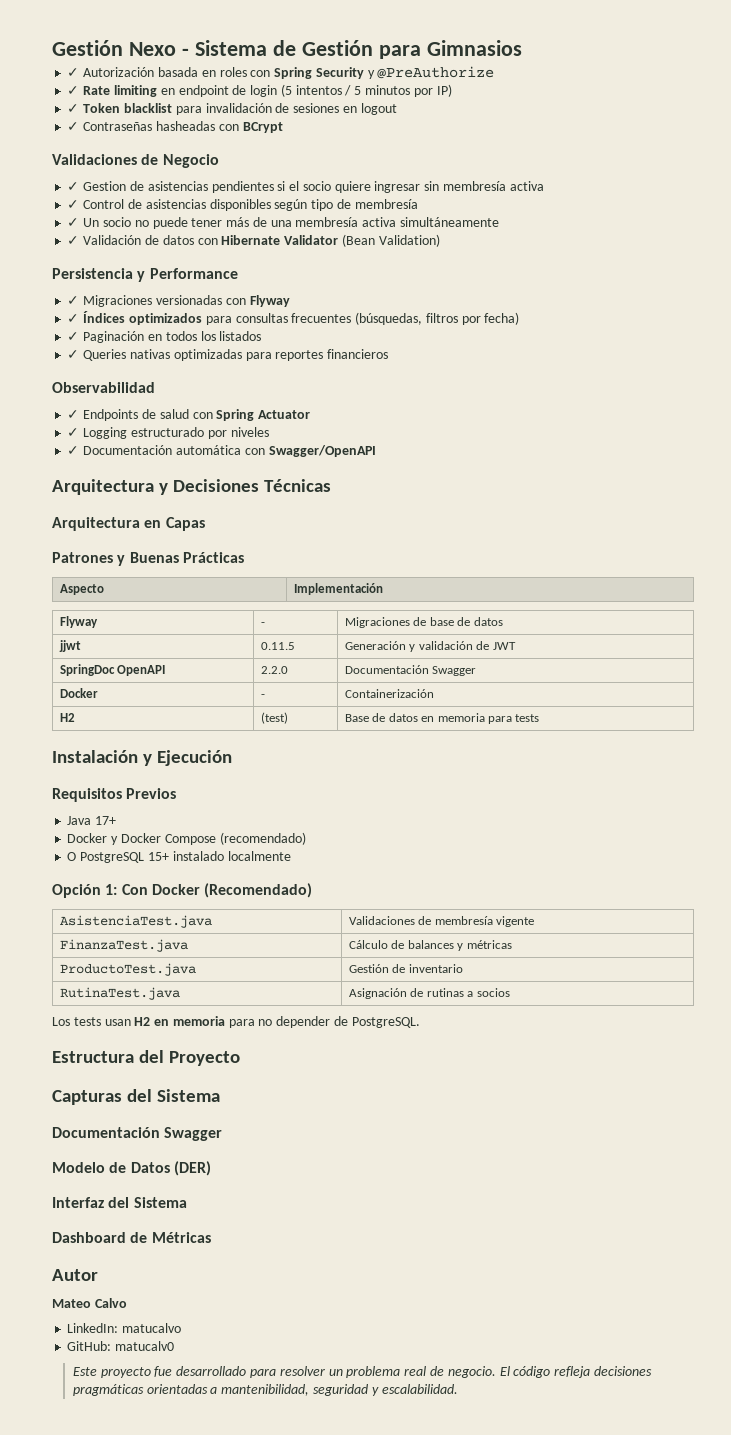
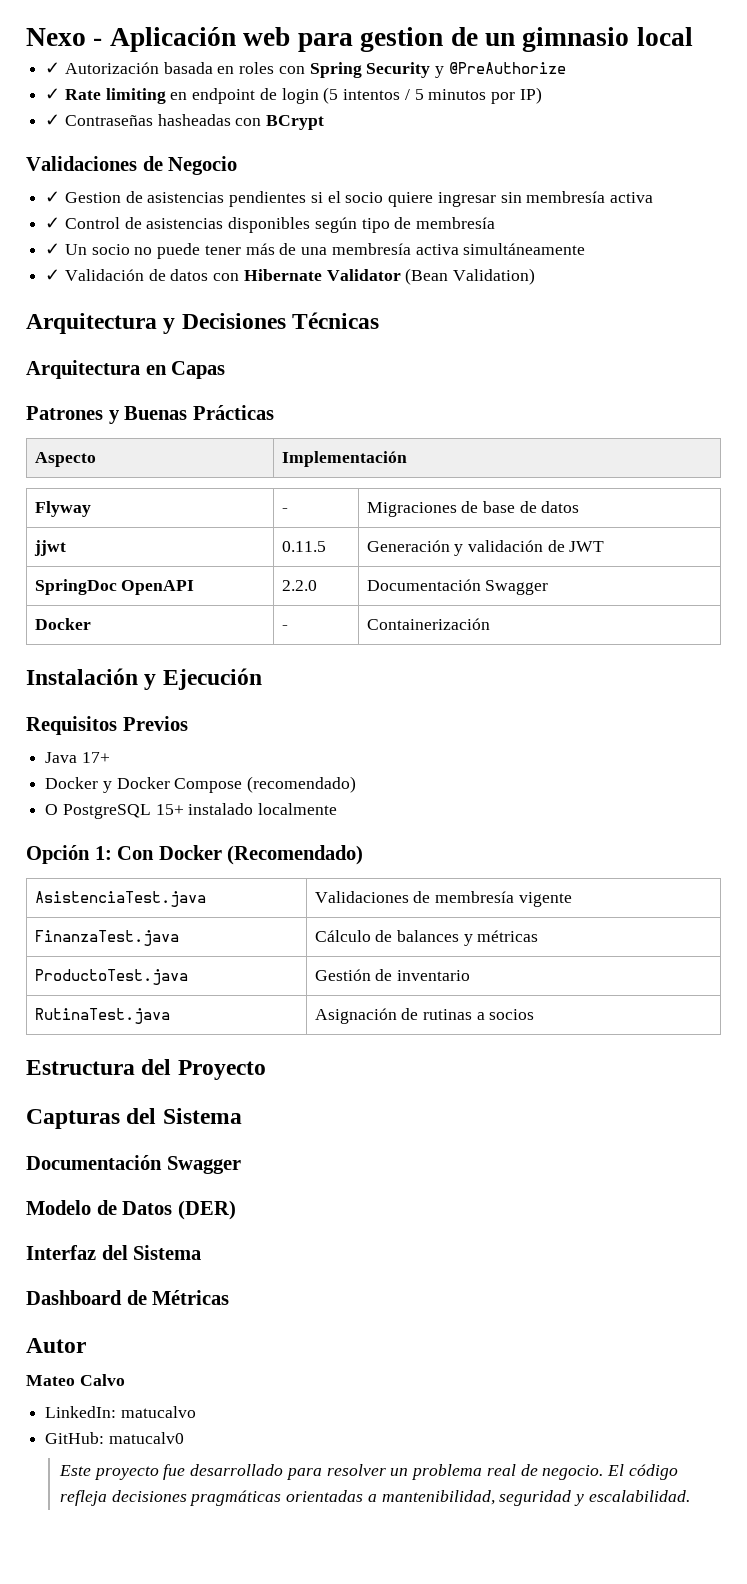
[52,40,123,56] Gestión -> (26, 37) none
[194,40,522,59] Sistema de Gestión para Gimnasios -> [109,27,693,52] Aplicación web para gestion de un gimnasio local
[67,103,397,115] // ✓ Token blacklist para invalidación de sesiones en logout -> (542, 95) none
[52,268,238,282] [67,295,290,307] [67,311,520,325] [67,331,262,343] [67,349,389,361] [52,382,155,393] [67,409,311,421] [67,427,269,439] [67,445,376,457] // Persistencia y Performance // ✓ Migraciones versionadas con Flyway // ✓ Índices optimizados para consultas frecuentes (búsquedas, filtros por fecha) // ✓ Paginación en todos los listados // ✓ Queries nativas optimizadas para reportes financieros // Observabilidad // ✓ Endpoints de salud con Spring Actuator // ✓ Logging estructurado por niveles // ✓ Documentación automática con Swagger/OpenAPI -> (536, 276) none
[60,713,76,722] [261,712,289,724] [345,713,540,724] // H2 | (test) | Base de datos en memoria para tests -> (490, 624) none
[52,1016,420,1028] // Los tests usan H2 en memoria para no depender de PostgreSQL. -> (535, 1014) none

